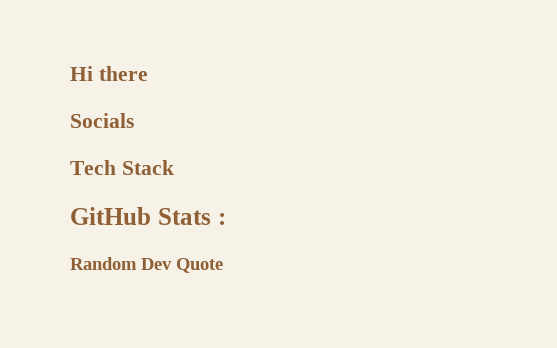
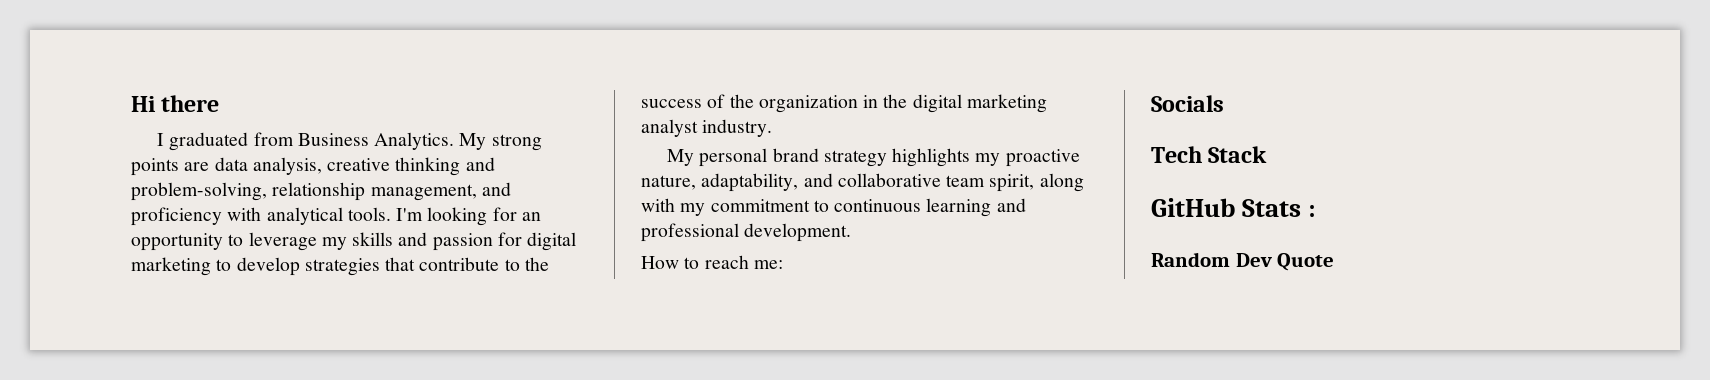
(148, 73) none -> [157,132,542,151] [131,157,495,176] [131,182,511,201] [131,207,541,226] [131,232,577,251] [131,257,549,276] [641,94,1047,113] [641,119,773,137] [667,148,1080,167] [641,173,1084,192] [641,198,1026,217] [641,223,852,242] [641,255,783,269] // I graduated from Business Analytics. My strong points are data analysis, creative thinking and problem-solving, relationship management, and proficiency with analytical tools. I'm looking for an opportunity to leverage my skills and passion for digital marketing to develop strategies that contribute to the success of the organization in the digital marketing analyst industry. // My personal brand strategy highlights my proactive nature, adaptability, and collaborative team spirit, along with my commitment to continuous learning and professional development. // How to reach me:

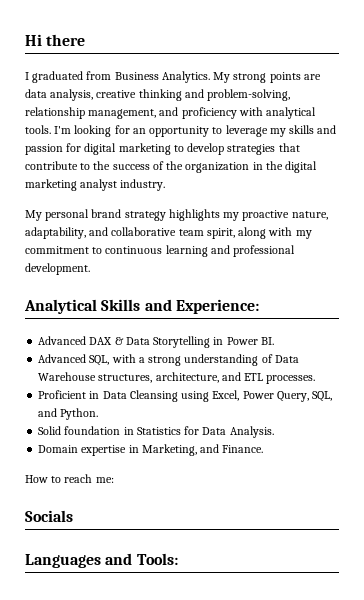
(852, 232) none -> [24,299,259,314] [38,336,274,348] [38,354,299,366] [38,372,316,384] [38,390,333,402] [38,408,99,420] [38,426,274,438] [38,444,264,456] // Analytical Skills and Experience: // Advanced DAX & Data Storytelling in Power BI. // Advanced SQL, with a strong understanding of Data Warehouse structures, architecture, and ETL processes. // Proficient in Data Cleansing using Excel, Power Query, SQL, and Python. // Solid foundation in Statistics for Data Analysis. // Domain expertise in Marketing, and Finance.
[1151,146,1268,163] [1151,198,1317,217] [1151,252,1335,271] Tech Stack // GitHub Stats : // Random Dev Quote -> [25,553,178,568] Languages and Tools:

